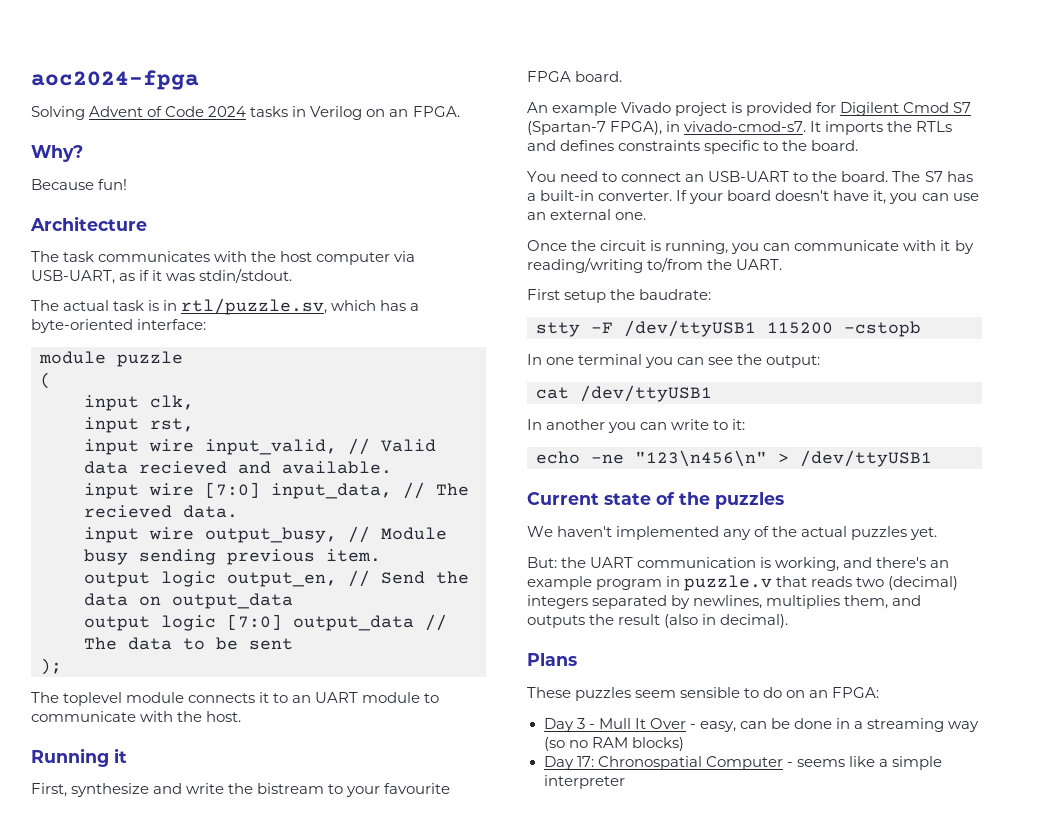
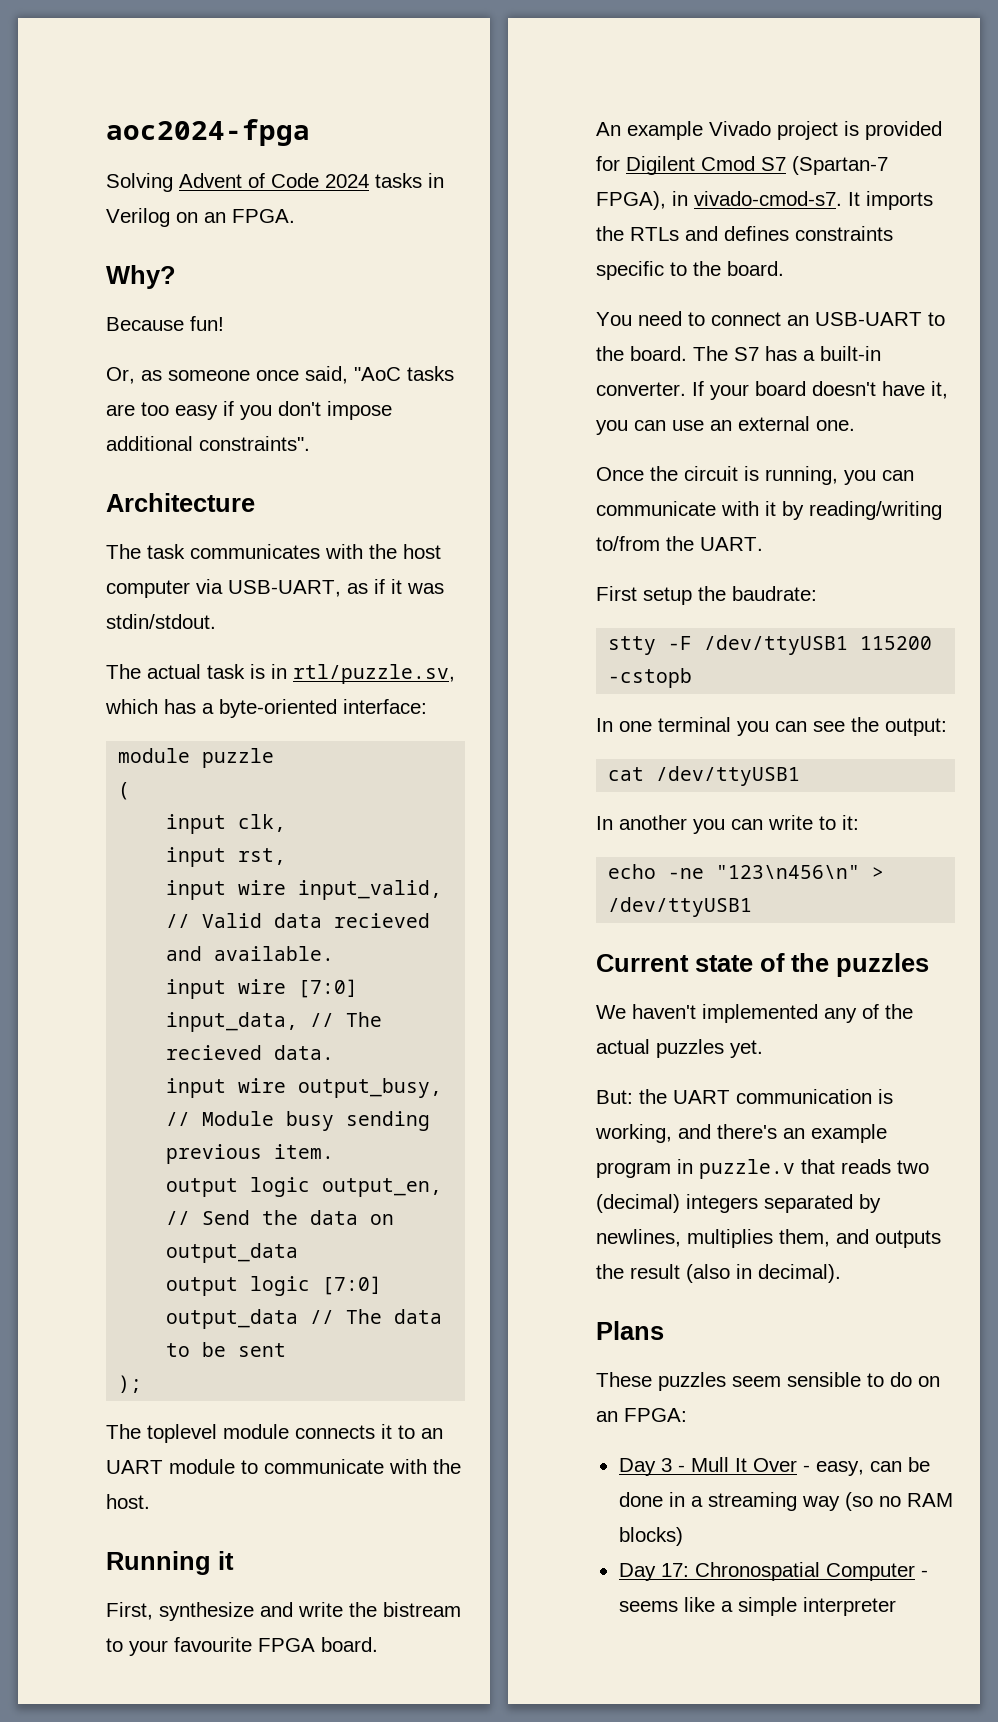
(128, 184) none -> [106,366,454,384] [106,401,392,420] [106,436,310,451] // Or, as someone once said, "AoC tasks are too easy if you don't impose additional constraints".

